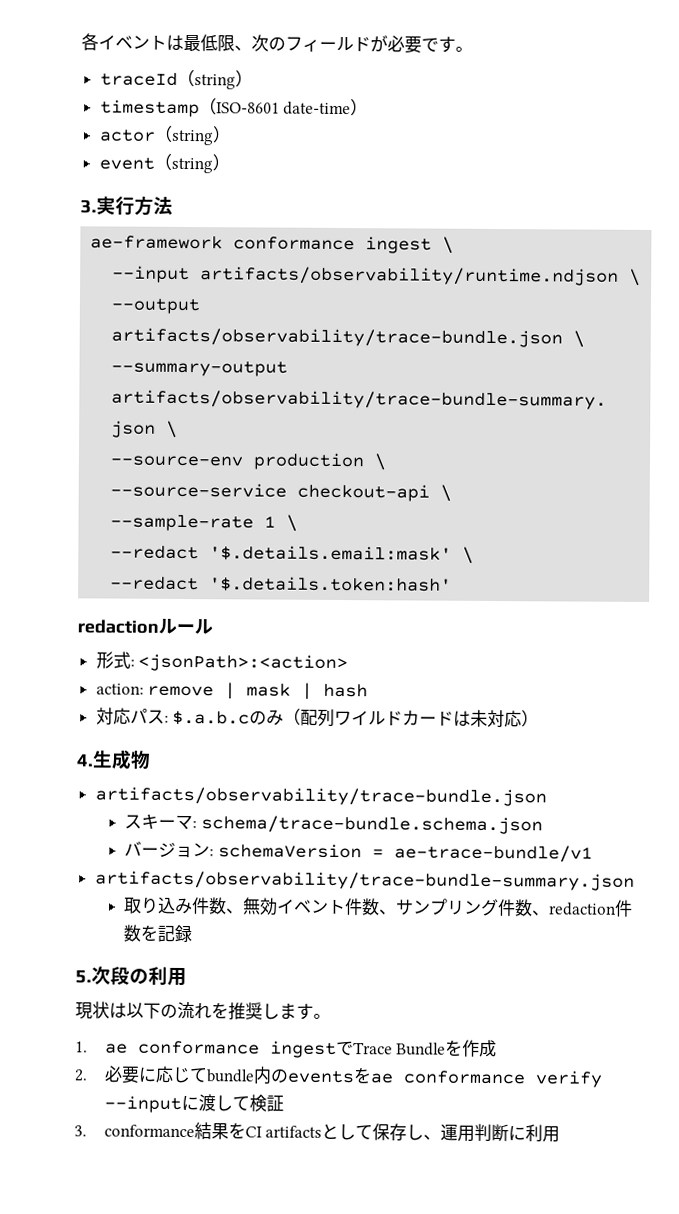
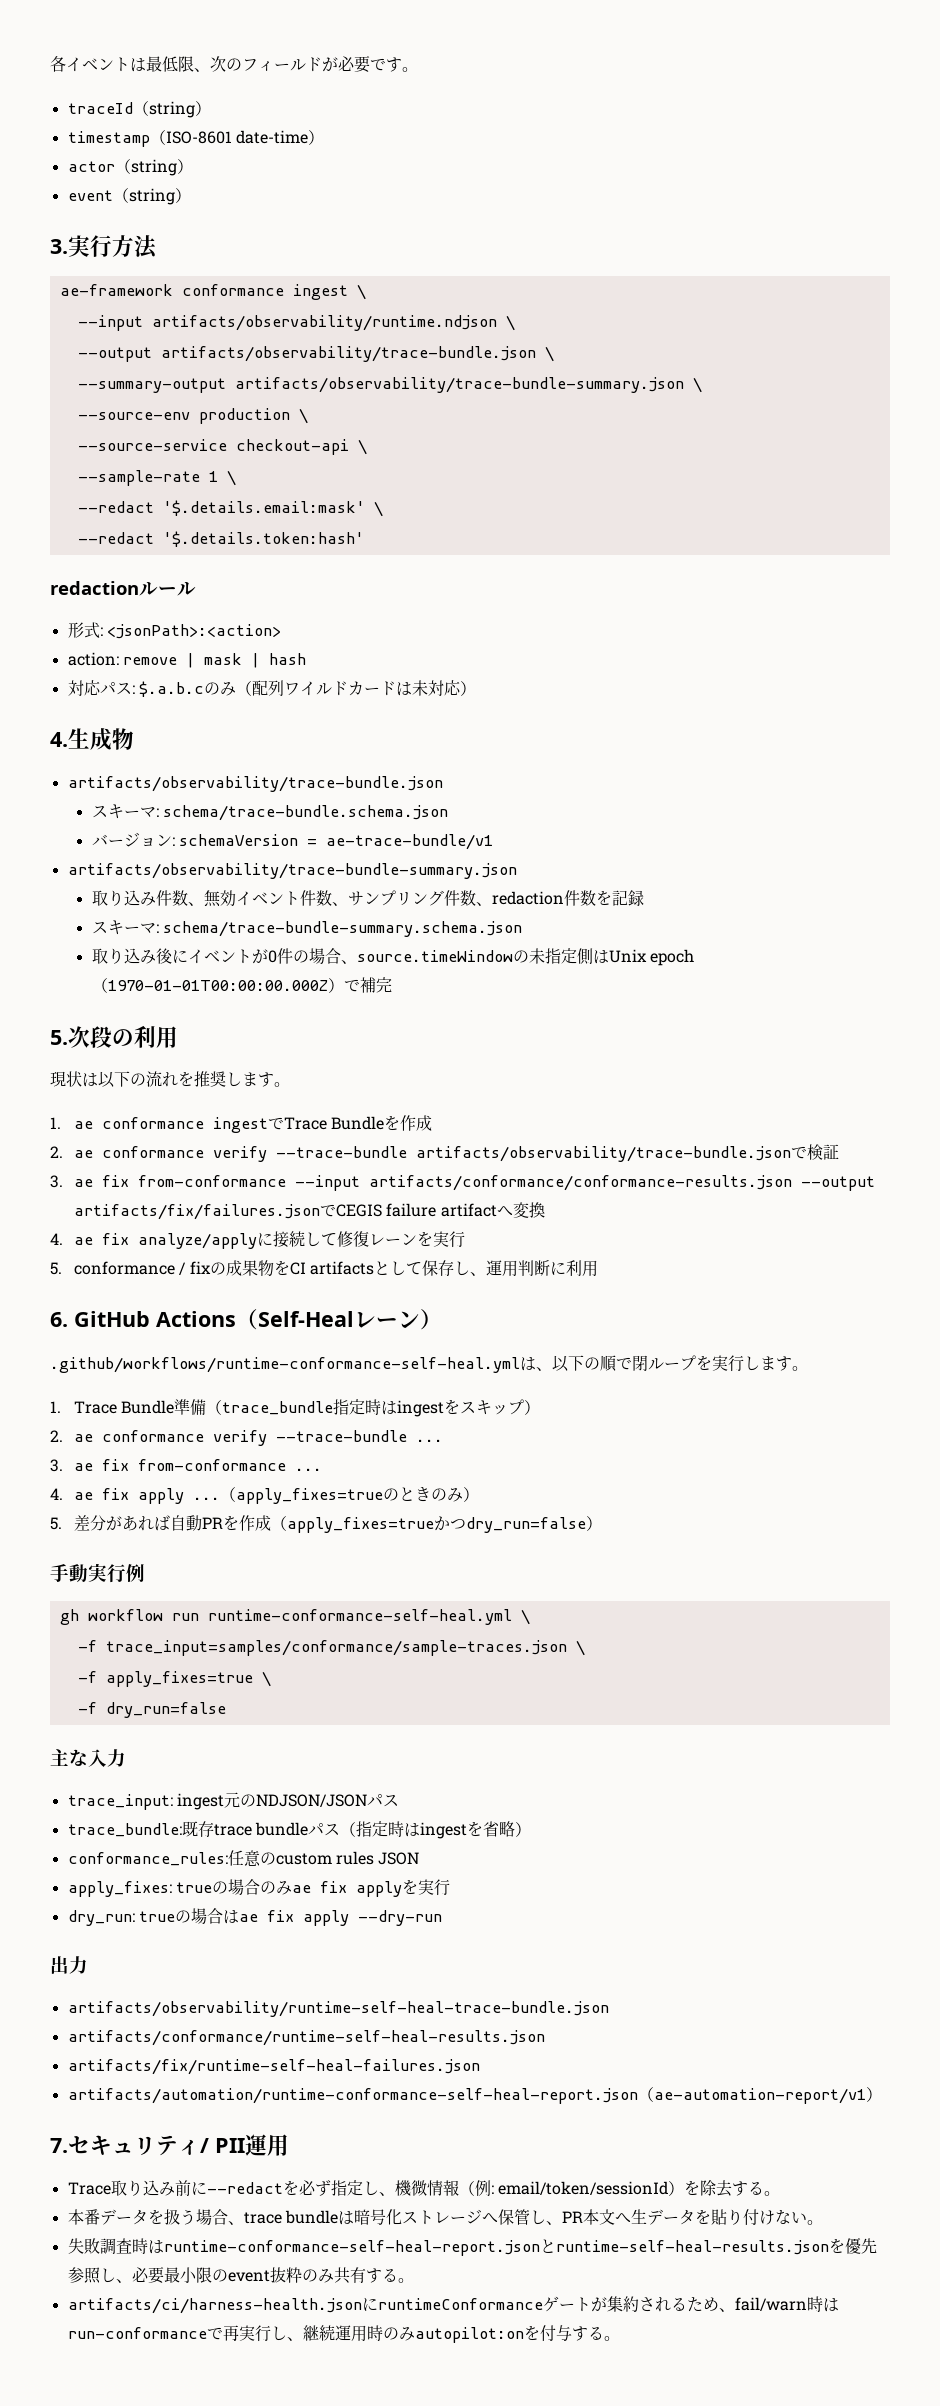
(193, 933) none -> [91,920,522,937] [91,948,694,966] [91,977,392,993] // スキーマ: schema/trace-bundle-summary.schema.json // 取り込み後にイベントが0件の場合、source.timeWindowの未指定側はUnix epoch（1970-01-01T00:00:00.000Z）で補完
[103,1065,603,1088] [103,1094,284,1113] [74,1122,229,1140] 必要に応じてbundle内のeventsをae conformance verify --inputに渡して検証 // 3. conformance結果 -> [73,1144,839,1162] [50,1175,875,1191] [73,1202,545,1220] [50,1231,465,1249] [50,1260,274,1277] ae conformance verify --trace-bundle artifacts/observability/trace-bundle.jsonで検証 // 3. ae fix from-conformance --input artifacts/conformance/conformance-results.json --output artifacts/fix/failures.jsonでCEGIS failure artifactへ変換 // 4. ae fix analyze/applyに接続して修復レーンを実行 // 5. conformance / fixの成果物
(561, 1134) none -> [50,1309,442,1330] [50,1355,808,1373] [50,1399,541,1417] [50,1430,443,1446] [50,1459,322,1472] [50,1487,479,1504] [50,1515,602,1533] [50,1563,145,1583] [59,1609,530,1625] [77,1640,585,1656] [77,1671,271,1687] [77,1702,226,1718] [50,1749,126,1767] [67,1792,399,1810] [67,1821,531,1839] [67,1850,420,1867] [67,1879,450,1897] [67,1908,442,1926] [50,1956,88,1974] [67,2001,609,2017] [67,2030,545,2046] [67,2059,480,2075] [67,2087,882,2104] [50,2134,289,2156] [67,2180,780,2197] [67,2209,823,2226] [67,2238,877,2256] [67,2267,414,2284] [67,2296,839,2314] [67,2325,620,2343] // 6. GitHub Actions（Self-Healレーン） // .github/workflows/runtime-conformance-self-heal.ymlは、以下の順で閉ループを実行します。 // 1. Trace Bundle準備（trace_bundle指定時はingestをスキップ） // 2. ae conformance verify --trace-bundle ... // 3. ae fix from-conformance ... // 4. ae fix apply ...（apply_fixes=trueのときのみ） // 5.差分があれば自動PRを作成（apply_fixes=trueかつdry_run=false） // 手動実行例 // gh workflow run runtime-conformance-self-heal.yml \ // -f trace_input=samples/conformance/sample-traces.json \ // -f apply_fixes=true \ // -f dry_run=false // 主な入力 // trace_input: ingest元のNDJSON/JSONパス // trace_bundle:既存trace bundleパス（指定時はingestを省略） // conformance_rules:任意のcustom rules JSON // apply_fixes: trueの場合のみae fix applyを実行 // dry_run: trueの場合はae fix apply --dry-run // 出力 // artifacts/observability/runtime-self-heal-trace-bundle.json // artifacts/conformance/runtime-self-heal-results.json // artifacts/fix/runtime-self-heal-failures.json // artifacts/automation/runtime-conformance-self-heal-report.json（ae-automation-report/v1） // 7.セキュリティ/ PII運用 // Trace取り込み前に--redactを必ず指定し、機微情報（例: email/token/sessionId）を除去する。 // 本番データを扱う場合、trace bundleは暗号化ストレージへ保管し、PR本文へ生データを貼り付けない。 // 失敗調査時はruntime-conformance-self-heal-report.jsonとruntime-self-heal-results.jsonを優先参照し、必要最小限のevent抜粋のみ共有する。 // artifacts/ci/harness-health.jsonにruntimeConformanceゲートが集約されるため、fail/warn時はrun-conformanceで再実行し、継続運用時のみautopilot:onを付与する。

